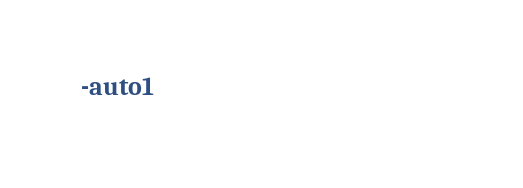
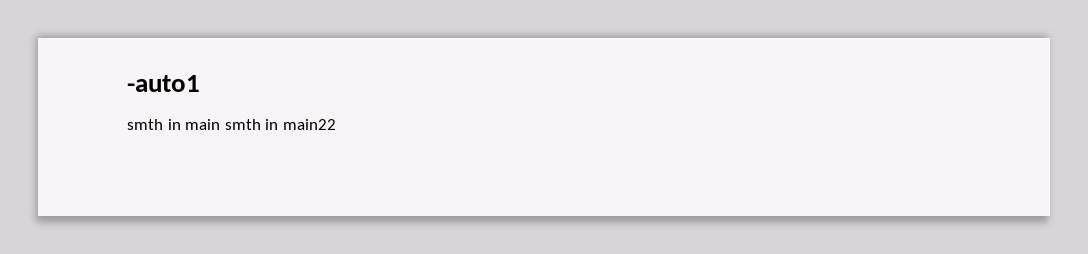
(154, 86) none -> [127,119,336,130] // smth in main smth in main22

